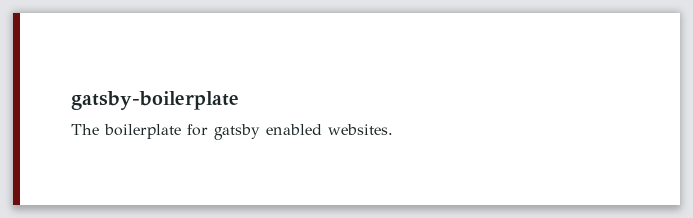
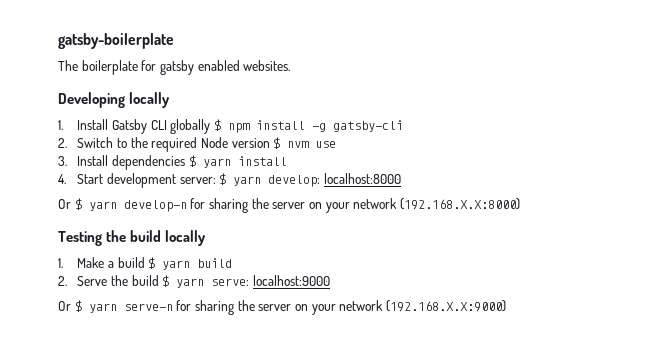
(393, 129) none -> [58,92,171,108] [58,119,403,134] [58,137,337,152] [58,155,287,170] [58,173,401,188] [58,198,520,213] [58,230,207,246] [58,257,233,270] [58,275,330,288] [58,300,506,315] // Developing locally // 1. Install Gatsby CLI globally $ npm install -g gatsby-cli // 2. Switch to the required Node version $ nvm use // 3. Install dependencies $ yarn install // 4. Start development server: $ yarn develop: localhost:8000 // Or $ yarn develop-n for sharing the server on your network (192.168.X.X:8000) // Testing the build locally // 1. Make a build $ yarn build // 2. Serve the build $ yarn serve: localhost:9000 // Or $ yarn serve-n for sharing the server on your network (192.168.X.X:9000)

